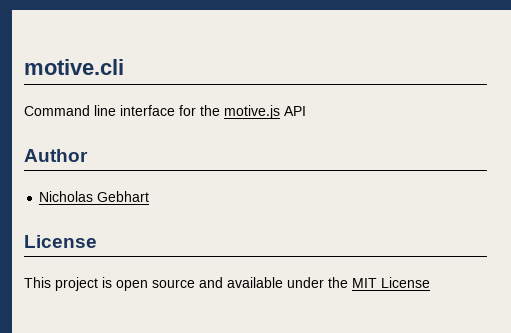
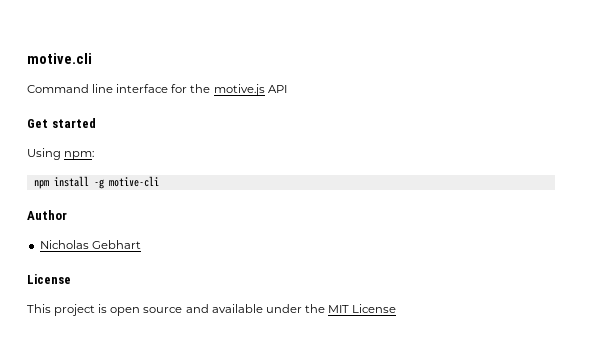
(306, 111) none -> [27,118,96,128] [27,148,95,160] [33,176,159,189] // Get started // Using npm: // npm install -g motive-cli

